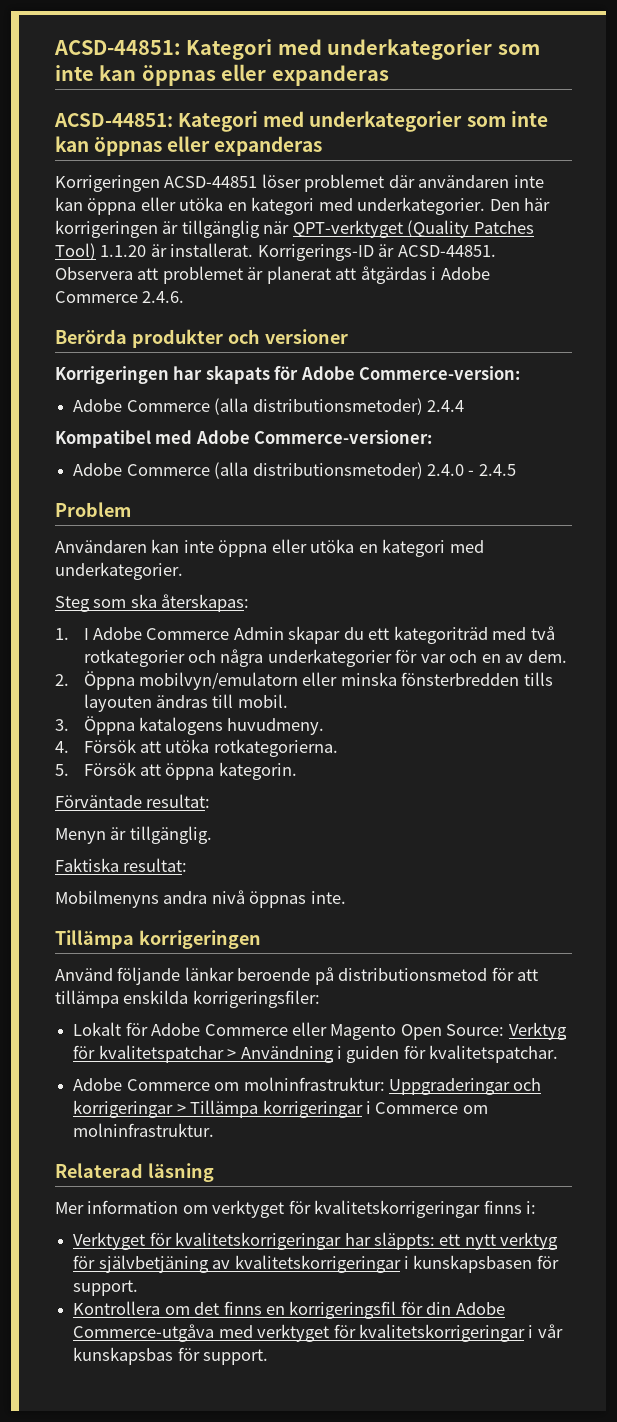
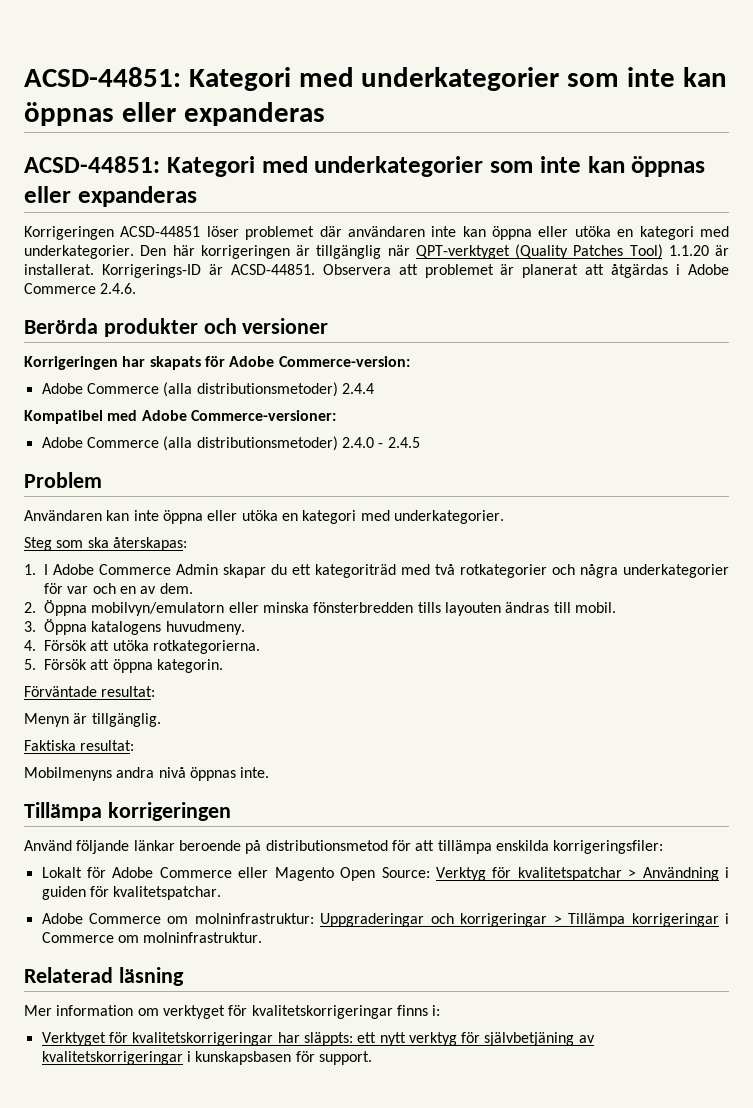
[73,1301,505,1319] [73,1324,563,1342] [73,1347,269,1365] // Kontrollera om det finns en korrigeringsfil för din Adobe Commerce-utgåva med verktyget för kvalitetskorrigeringar i vår kunskapsbas för support. -> (372, 1058) none

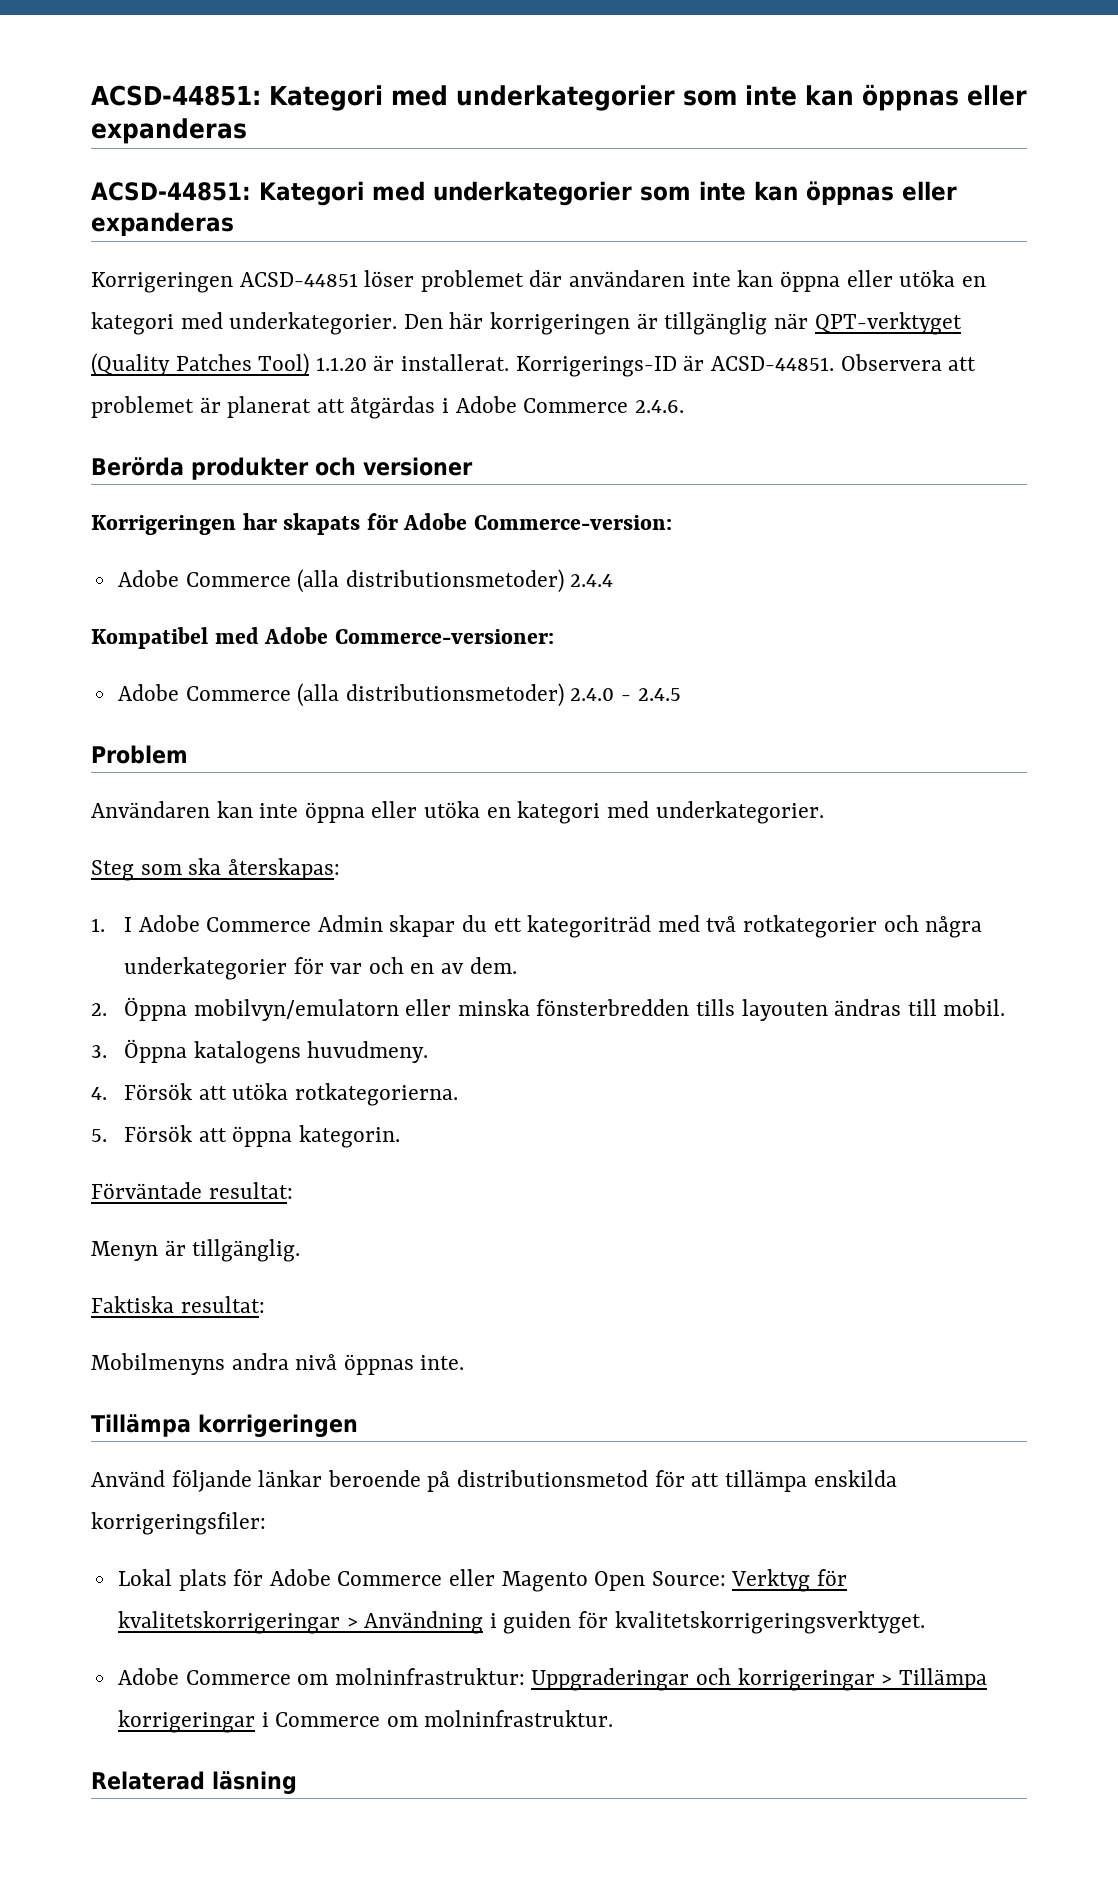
[41,867,82,878] Lokalt -> [117,1569,227,1591] Lokal plats
[517,867,622,881] kvalitetspatchar -> [117,1611,340,1634] kvalitetskorrigeringar
[113,886,222,900] kvalitetspatchar. -> [614,1611,925,1634] kvalitetskorrigeringsverktyget.
[24,1005,441,1019] [41,1032,595,1046] [41,1051,372,1065] // Mer information om verktyget för kvalitetskorrigeringar finns i: // Verktyget för kvalitetskorrigeringar har släppts: ett nytt verktyg för självbetjäning av kvalitetskorrigeringar i kunskapsbasen för support. -> (297, 1782) none

